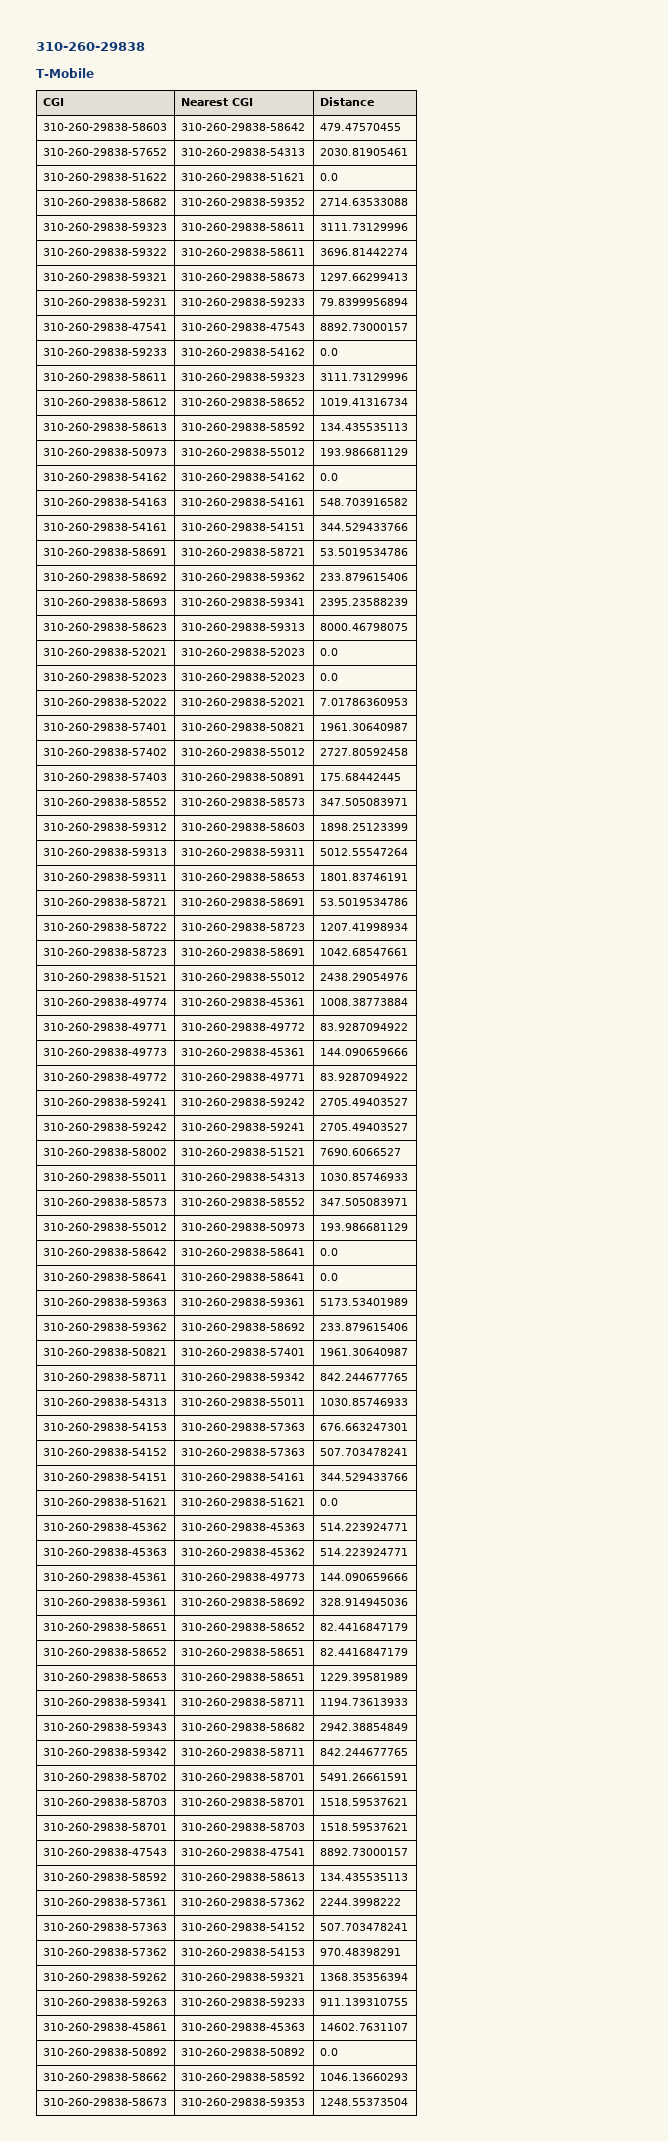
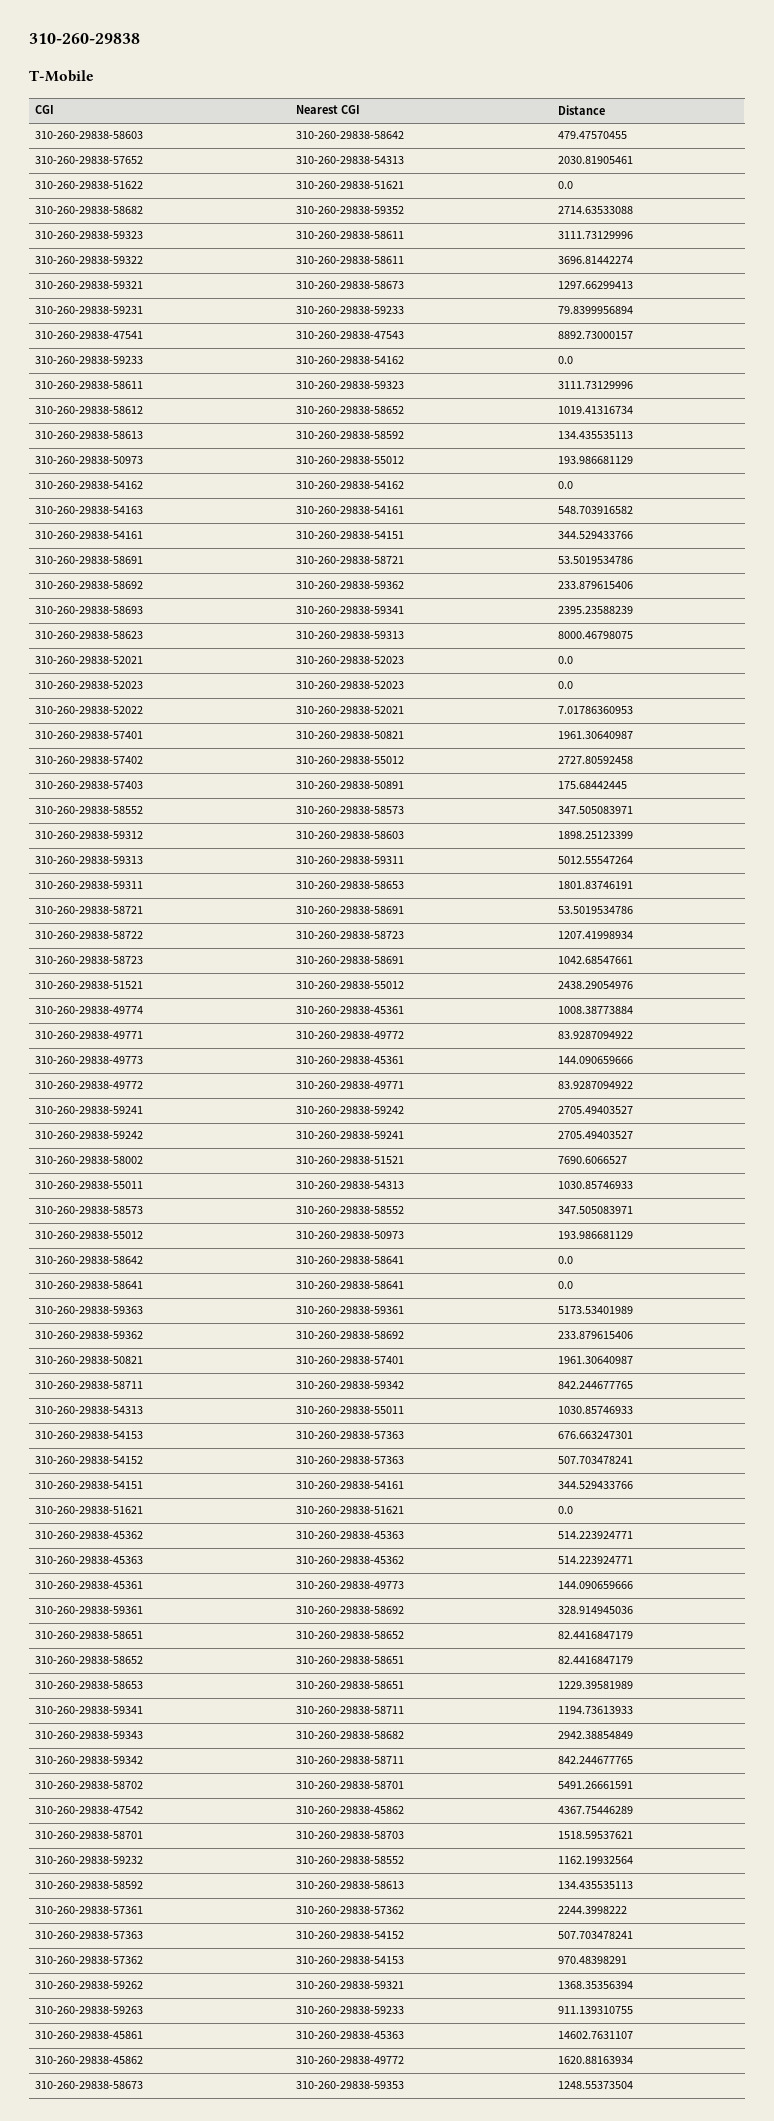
[42,1798,167,1806] [180,1798,305,1806] [319,1798,408,1806] 310-260-29838-58703 | 310-260-29838-58701 | 1518.59537621 -> [35,1806,144,1814] [296,1806,405,1814] [558,1806,634,1814] 310-260-29838-47542 | 310-260-29838-45862 | 4367.75446289
[42,1848,167,1856] [180,1848,305,1856] [319,1848,408,1856] 310-260-29838-47543 | 310-260-29838-47541 | 8892.73000157 -> [35,1856,144,1864] [296,1856,405,1864] [558,1856,634,1864] 310-260-29838-59232 | 310-260-29838-58552 | 1162.19932564
[42,2048,167,2056] [180,2048,305,2056] [319,2048,338,2056] [42,2073,167,2081] [180,2073,305,2081] [319,2073,408,2081] 310-260-29838-50892 | 310-260-29838-50892 | 0.0 // 310-260-29838-58662 | 310-260-29838-58592 | 1046.13660293 -> [35,2056,144,2064] [296,2056,405,2064] [558,2056,634,2064] 310-260-29838-45862 | 310-260-29838-49772 | 1620.88163934

